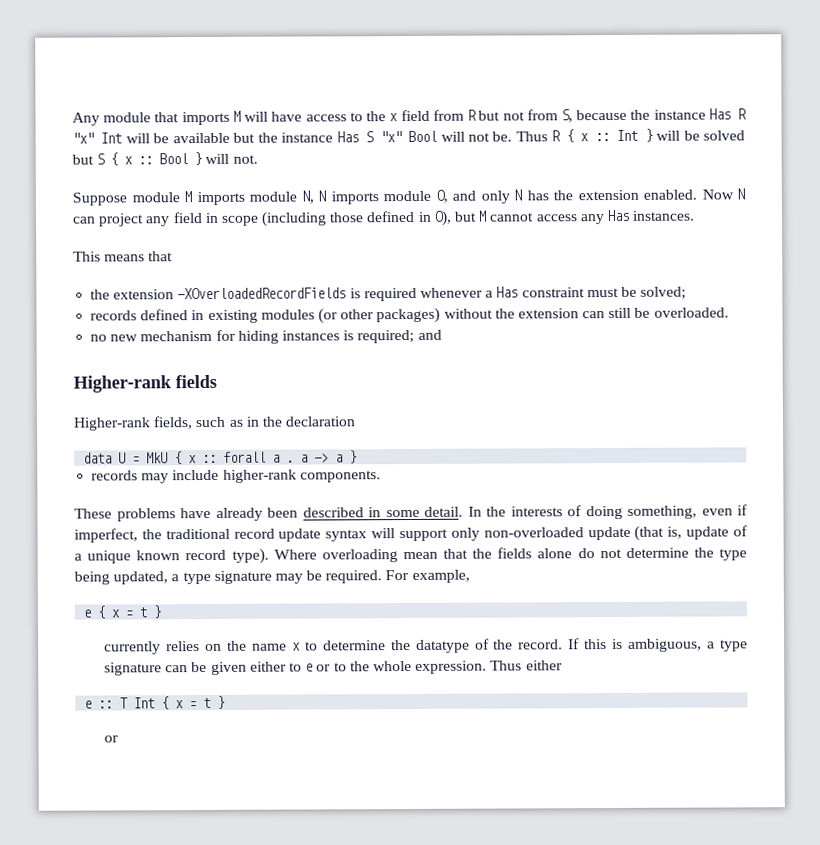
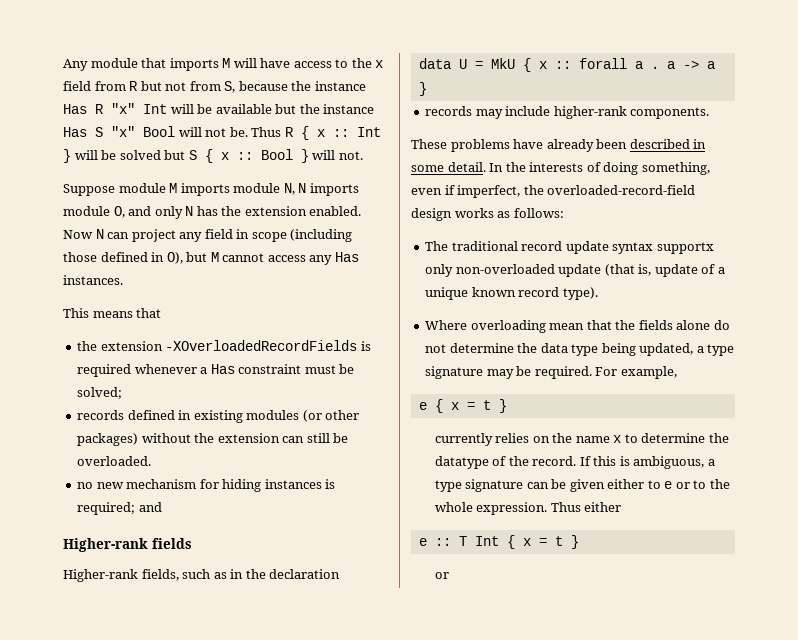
(162, 534) none -> [547,185,696,195] [411,208,564,221] [425,241,449,251] overloaded-record-field design works as follows: // The
[371,528,448,542] will support -> [656,242,714,254] supportx
(269, 556) none -> (598, 293) //
(714, 552) none -> [540,343,568,353] data

